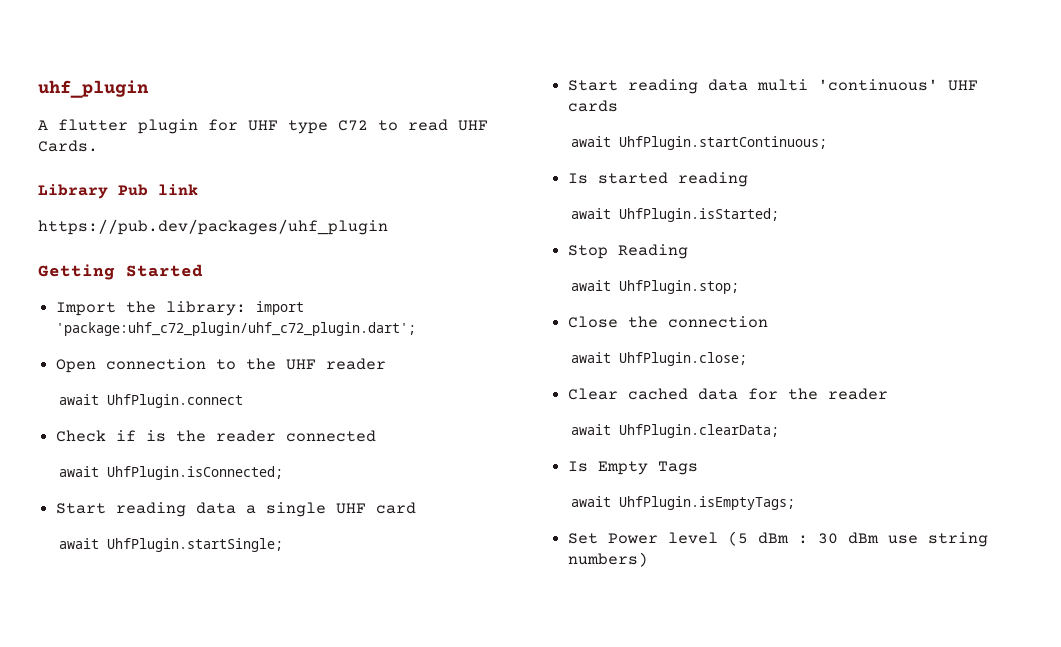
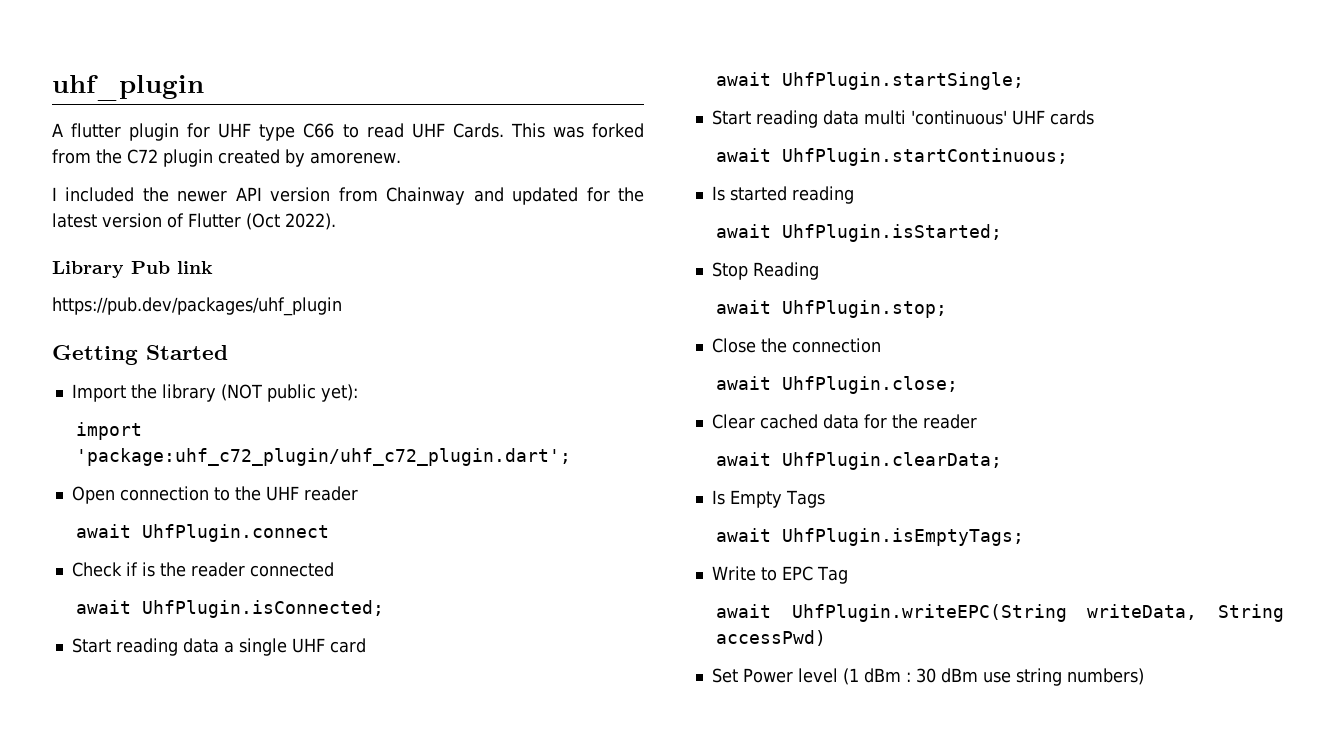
[338,120,368,131] C72 -> [303,123,335,138] C66
(98, 146) none -> [510,123,645,138] [52,149,401,167] [52,187,644,205] [52,213,336,230] This was forked from the C72 plugin created by amorenew. // I included the newer API version from Chainway and updated for the latest version of Flutter (Oct 2022).
[166,301,247,316] library: -> [161,384,358,402] library (NOT public yet): //
(796, 503) none -> [711,566,848,584] [716,604,1284,622] [716,630,827,646] // Write to EPC Tag // await UhfPlugin.writeEPC(String writeData, String accessPwd)
[728,531,749,546] (5 -> [842,668,859,685] (1

